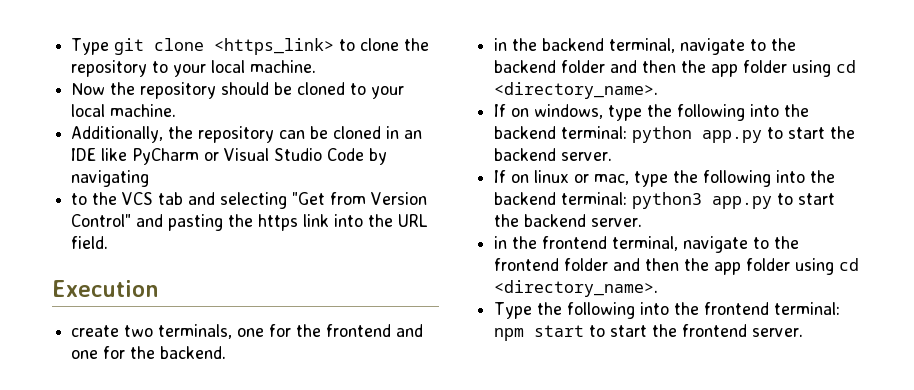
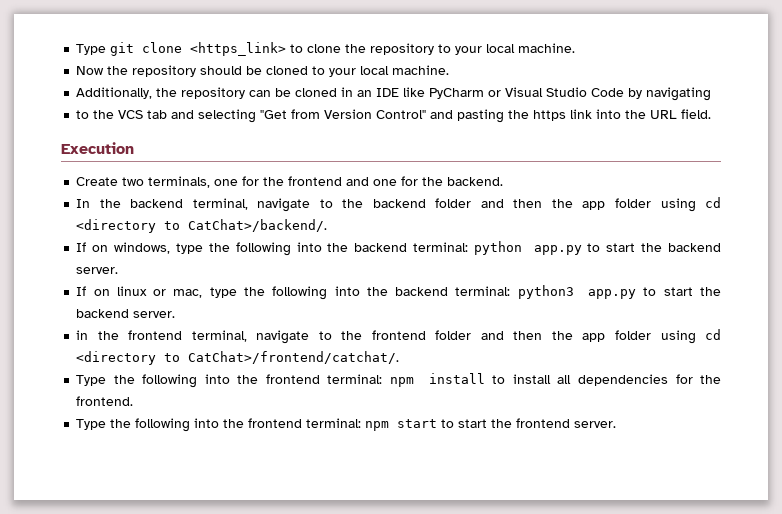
[71,325,120,337] create -> [76,177,119,186] Create
[494,38,508,51] in -> [76,199,91,208] In
[494,82,659,99] <directory_name>. -> [76,219,328,233] <directory to CatChat>/backend/.
[494,280,659,297] <directory_name>. -> [76,351,400,365] [76,373,721,388] [76,396,134,406] <directory to CatChat>/frontend/catchat/. // Type the following into the frontend terminal: npm install to install all dependencies for the frontend.

